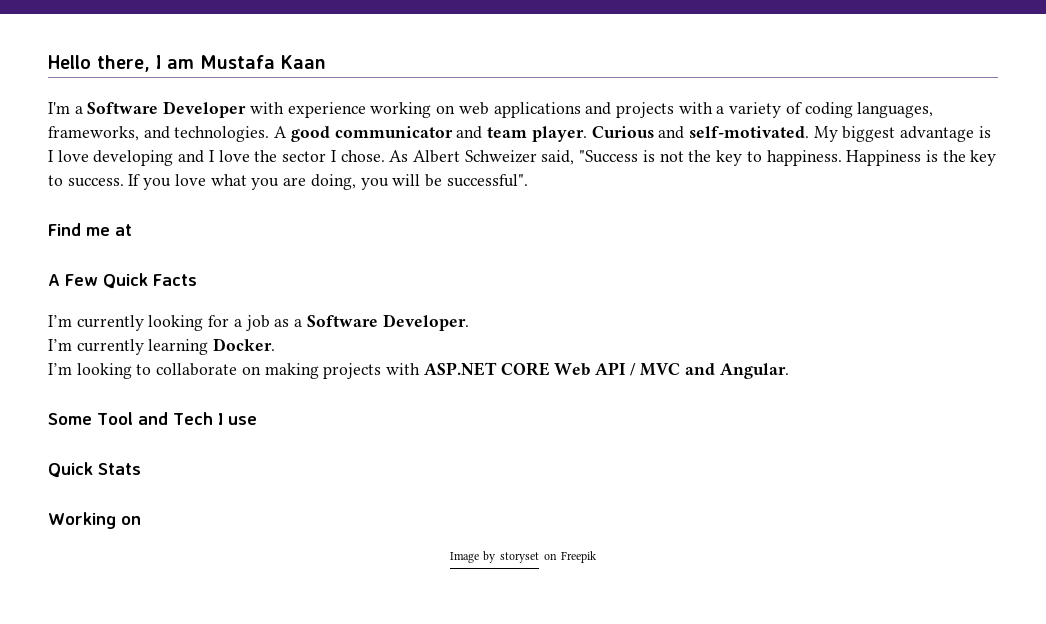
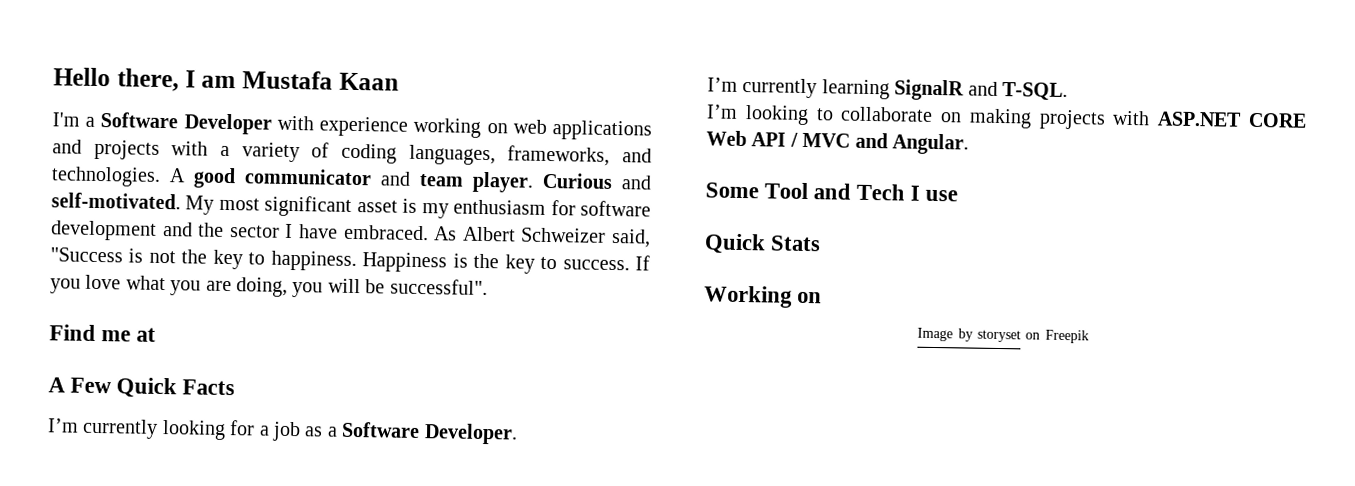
[842,126,991,142] [48,150,250,166] biggest advantage is I love developing and I love -> [218,195,651,219] [50,220,193,241] most significant asset is my enthusiasm for software development and
[340,150,385,162] chose. -> [299,224,429,241] have embraced.
[213,338,276,351] Docker. -> [894,79,1068,102] SignalR and T-SQL.

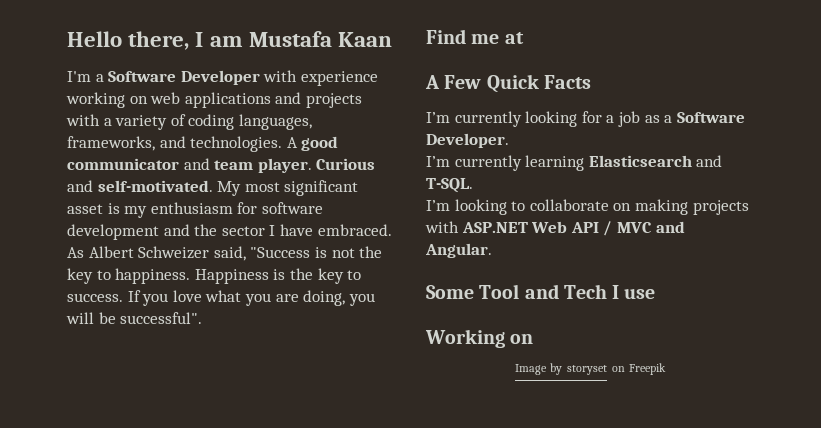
[894,79,965,101] SignalR -> [588,155,692,167] Elasticsearch
[1248,112,1307,128] CORE -> (528, 227) none
[704,233,822,255] // Quick Stats -> (656, 294) none

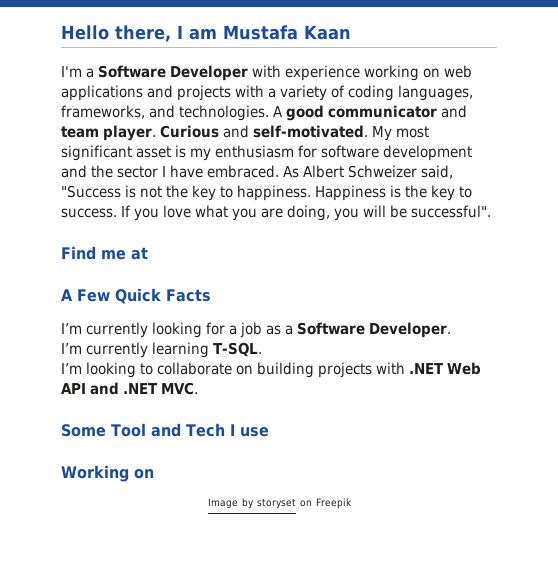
[588,155,723,167] Elasticsearch and -> (209, 350) none
[634,199,749,215] [425,221,528,233] making projects with ASP.NET -> [257,362,444,378] building projects with .NET
[603,221,685,236] [425,243,492,258] / MVC and Angular. -> [90,382,198,395] and .NET MVC.

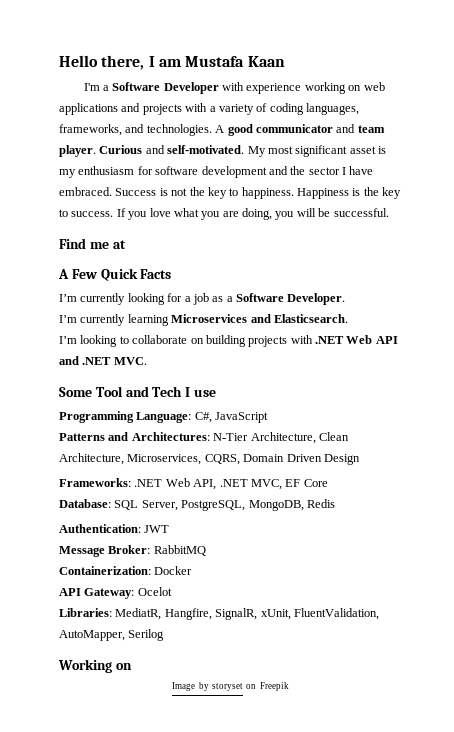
[283,165,453,179] [61,185,121,198] As Albert Schweizer said, "Success -> [115,188,157,196] Success
[411,205,491,218] successful". -> [333,208,389,217] successful.
[213,342,262,357] T-SQL. -> [171,314,348,323] Microservices and Elasticsearch.
(269, 432) none -> [59,411,269,423] [59,432,349,444] [59,453,360,465] [59,478,328,490] [59,499,335,511] [59,524,170,533] [59,545,206,557] [59,566,193,575] [59,587,172,599] [59,608,379,620] [59,629,165,641] // Programming Language: C#, JavaScript // Patterns and Architectures: N-Tier Architecture, Clean Architecture, Microservices, CQRS, Domain Driven Design // Frameworks: .NET Web API, .NET MVC, EF Core // Database: SQL Server, PostgreSQL, MongoDB, Redis // Authentication: JWT // Message Broker: RabbitMQ // Containerization: Docker // API Gateway: Ocelot // Libraries: MediatR, Hangfire, SignalR, xUnit, FluentValidation, AutoMapper, Serilog

